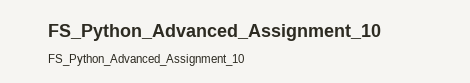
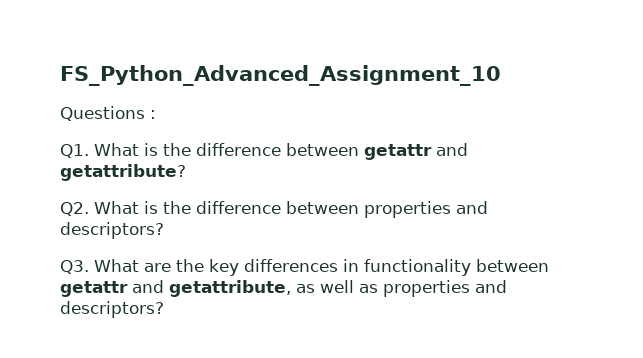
[48,54,244,66] FS_Python_Advanced_Assignment_10 -> [60,106,156,121] [60,143,468,160] [60,164,186,181] [60,201,488,218] [60,222,164,239] [60,259,549,276] [60,280,507,297] [60,301,164,318] Questions : // Q1. What is the difference between getattr and getattribute? // Q2. What is the difference between properties and descriptors? // Q3. What are the key differences in functionality between getattr and getattribute, as well as properties and descriptors?

